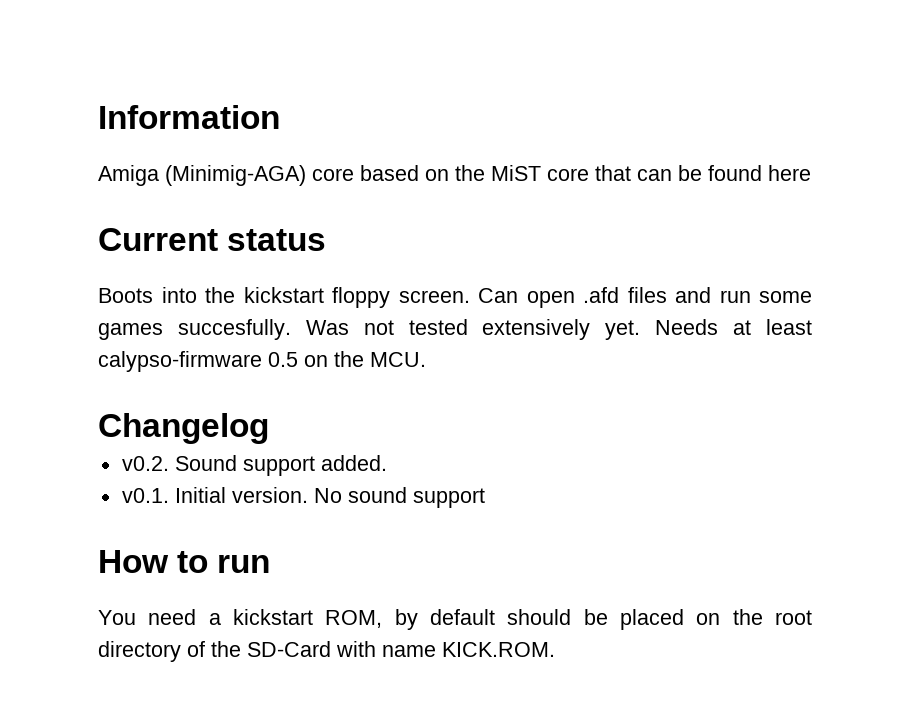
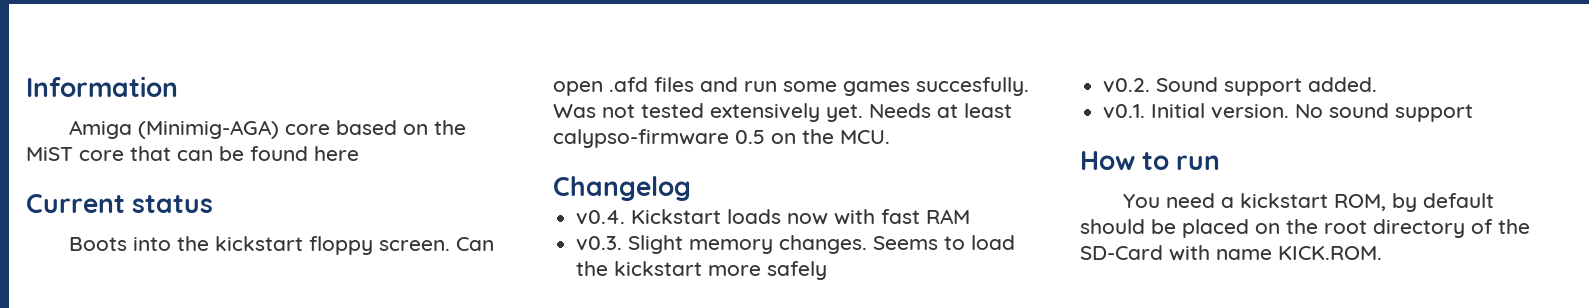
(269, 428) none -> [576,209,971,225] [576,235,1016,254] [576,261,828,280] // v0.4. Kickstart loads now with fast RAM // v0.3. Slight memory changes. Seems to load the kickstart more safely

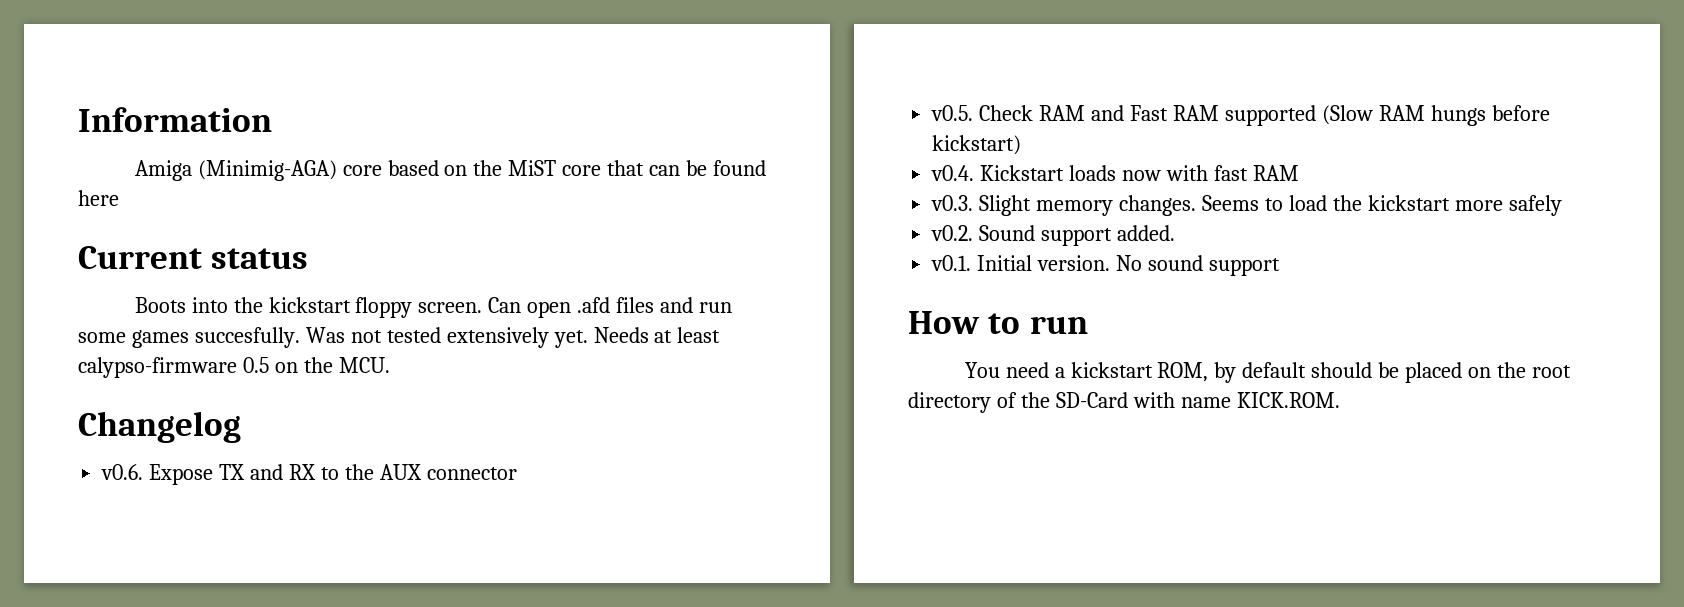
(691, 188) none -> [101,464,517,485] [931,105,1550,126] [932,135,1022,155] // v0.6. Expose TX and RX to the AUX connector // v0.5. Check RAM and Fast RAM supported (Slow RAM hungs before kickstart)

